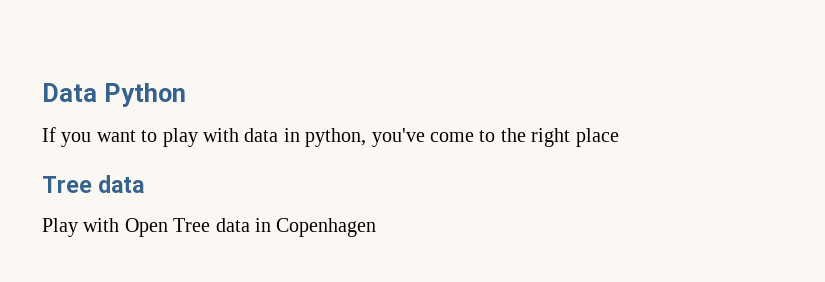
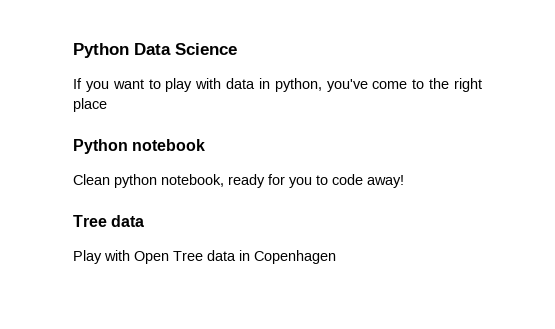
[42,83,186,107] Data Python -> [73,43,237,58] Python Data Science
(619, 137) none -> [73,139,206,154] [73,174,404,188] // Python notebook // Clean python notebook, ready for you to code away!

